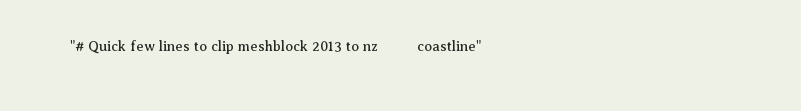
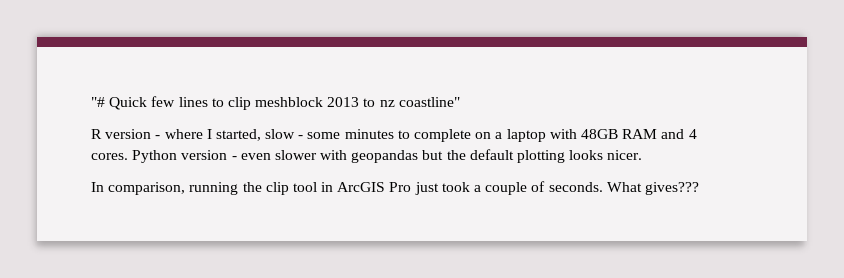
(481, 45) none -> [91,129,697,142] [91,149,643,163] [91,181,699,195] // R version - where I started, slow - some minutes to complete on a laptop with 48GB RAM and 4 cores. Python version - even slower with geopandas but the default plotting looks nicer. // In comparison, running the clip tool in ArcGIS Pro just took a couple of seconds. What gives???

